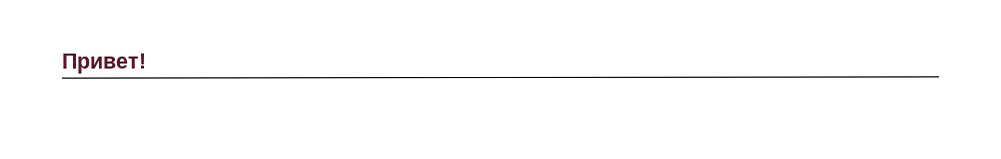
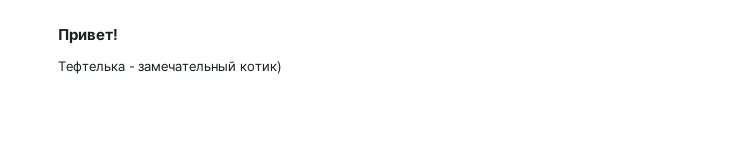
(146, 63) none -> [58,61,282,74] // Тефтелька - замечательный котик)

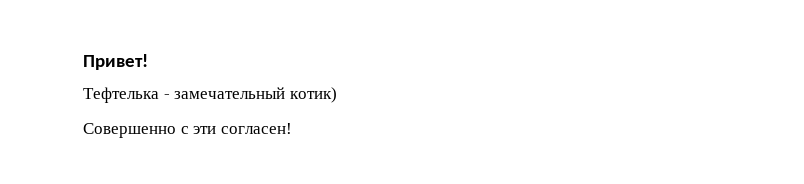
(282, 67) none -> [83,123,292,138] // Совершенно с эти согласен!

